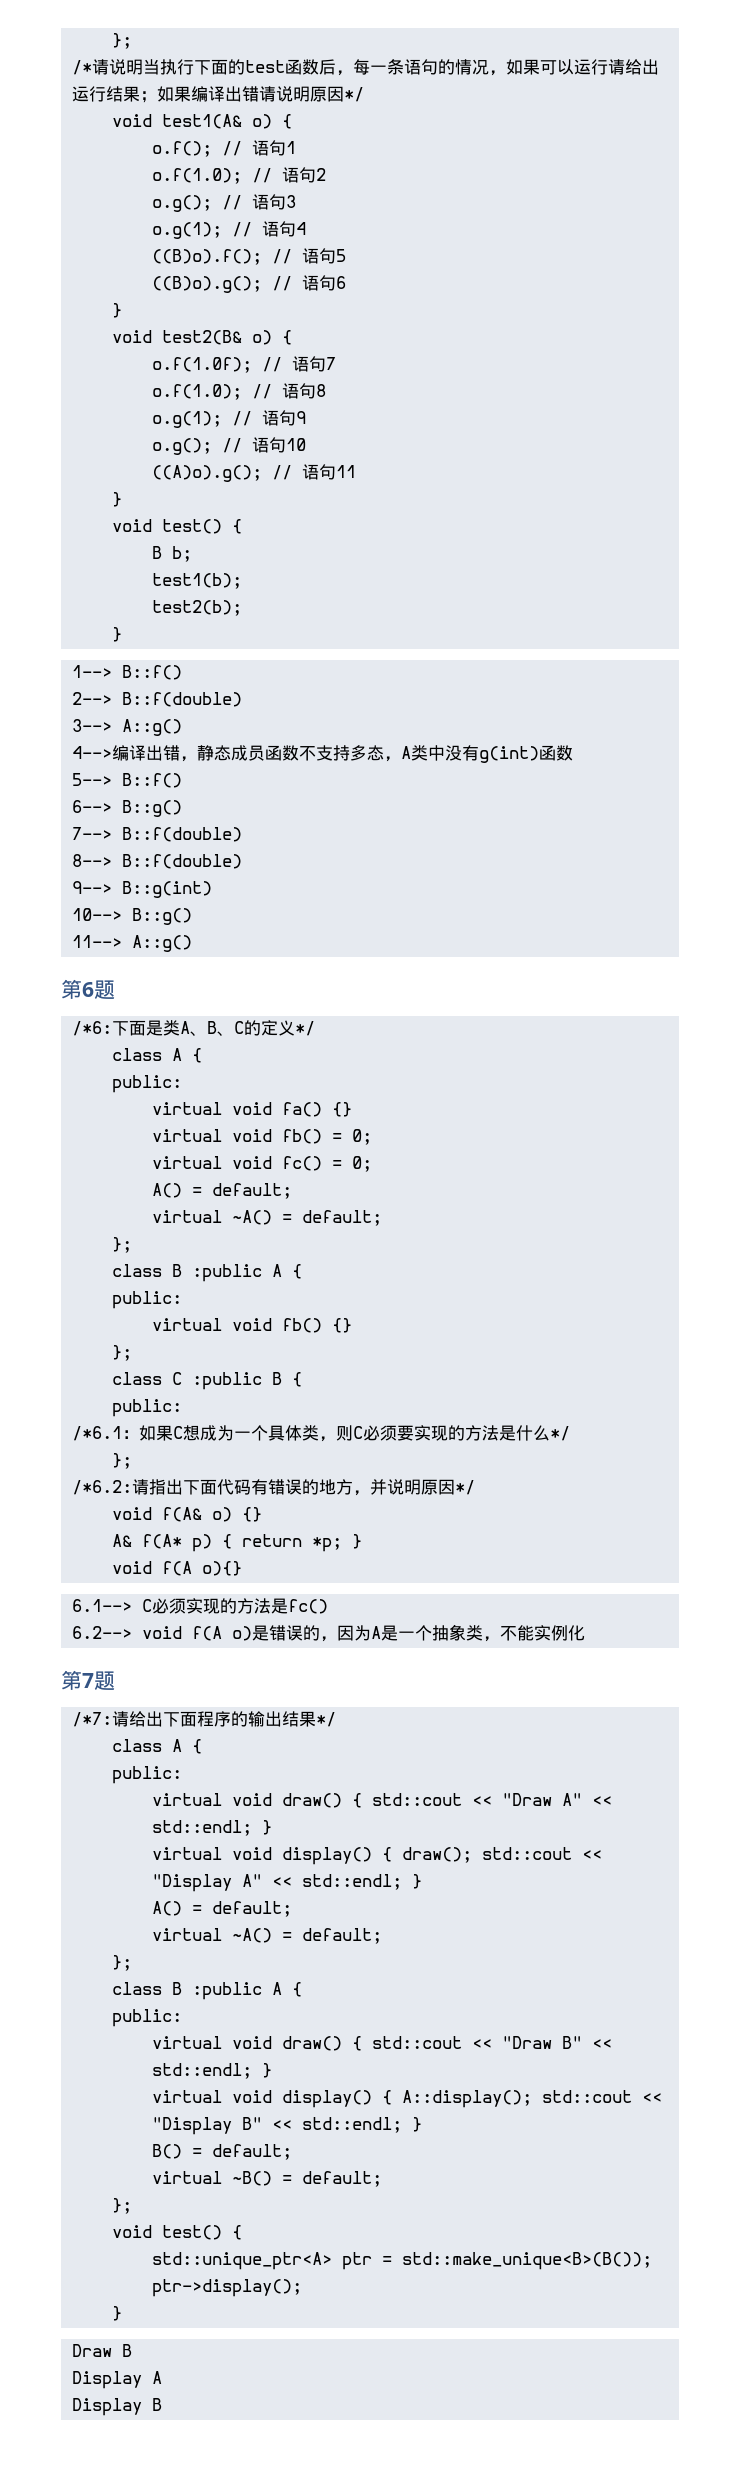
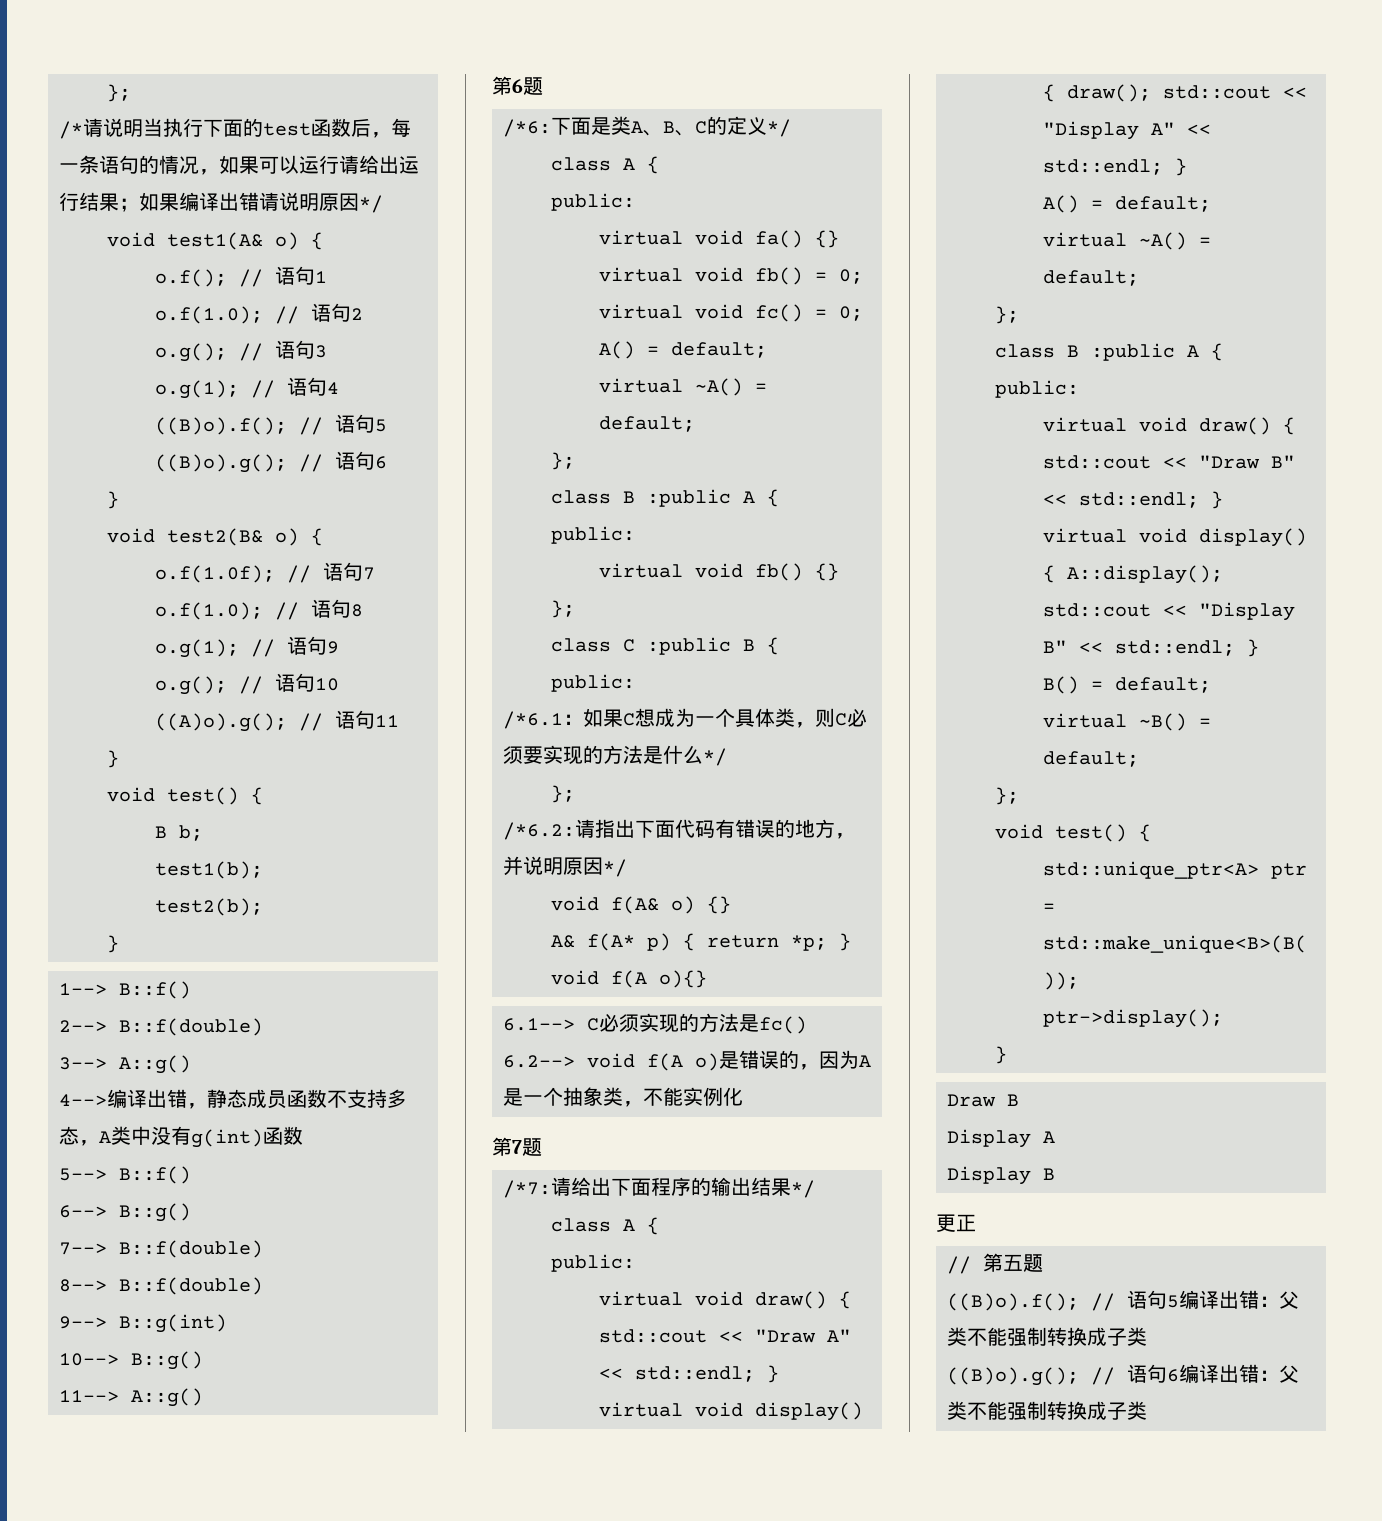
(162, 2404) none -> [936,1214,976,1232] [946,1253,1043,1274] [946,1290,1299,1311] [946,1327,1147,1346] [946,1364,1299,1386] [946,1401,1147,1420] // 更正 // // 第五题 // ((B)o).f(); // 语句5编译出错：父类不能强制转换成子类 // ((B)o).g(); // 语句6编译出错：父类不能强制转换成子类

